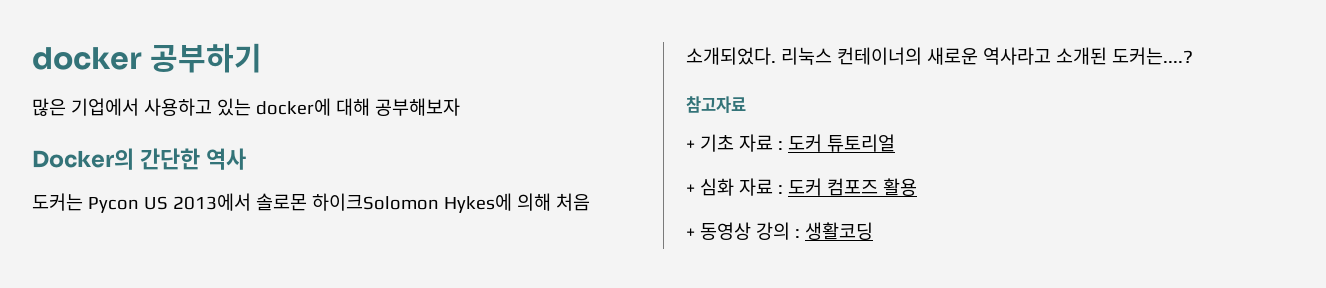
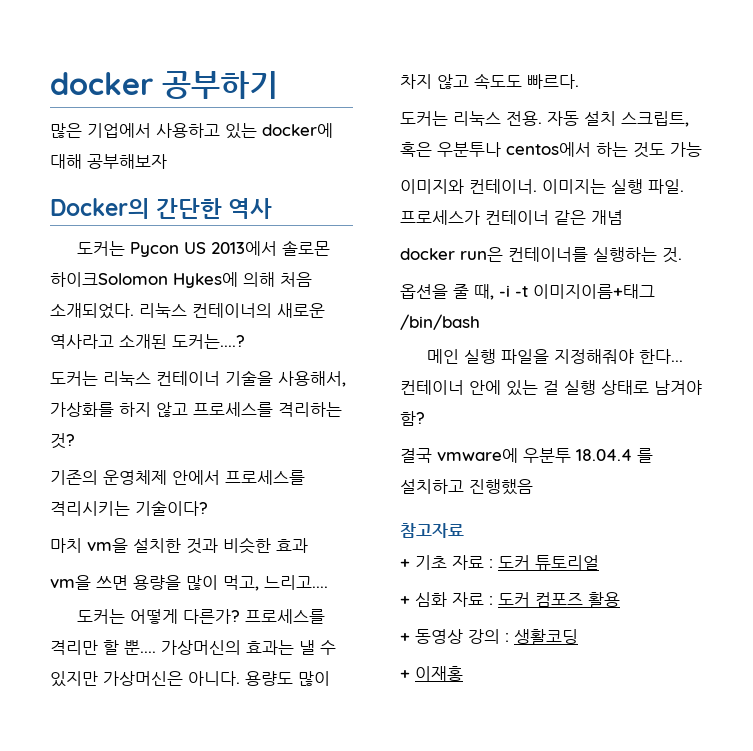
(1193, 56) none -> [50,370,346,387] [50,402,342,417] [50,433,75,449] [50,470,305,485] [50,500,208,516] [50,537,308,554] [50,575,328,591] [77,609,326,624] [50,640,336,655] [50,671,330,687] [400,73,579,89] [400,111,689,127] [400,142,702,158] [400,179,684,194] [400,210,623,225] [400,247,682,263] [400,284,655,300] [400,314,480,330] [427,349,684,364] [400,380,702,396] [400,411,425,426] [400,448,653,463] [400,479,533,495] // 도커는 리눅스 컨테이너 기술을 사용해서, 가상화를 하지 않고 프로세스를 격리하는 것? // 기존의 운영체제 안에서 프로세스를 격리시키는 기술이다? // 마치 vm을 설치한 것과 비슷한 효과 // vm을 쓰면 용량을 많이 먹고, 느리고.... // 도커는 어떻게 다른가? 프로세스를 격리만 할 뿐.... 가상머신의 효과는 낼 수 있지만 가상머신은 아니다. 용량도 많이 차지 않고 속도도 빠르다. // 도커는 리눅스 전용. 자동 설치 스크립트, 혹은 우분투나 centos에서 하는 것도 가능 // 이미지와 컨테이너. 이미지는 실행 파일. 프로세스가 컨테이너 같은 개념 // docker run은 컨테이너를 실행하는 것. // 옵션을 줄 때, -i -t 이미지이름+태그 /bin/bash // 메인 실행 파일을 지정해줘야 한다... 컨테이너 안에 있는 걸 실행 상태로 남겨야 함? // 결국 vmware에 우분투 18.04.4 를 설치하고 진행했음
(873, 231) none -> [400,666,463,681] // + 이재홍

